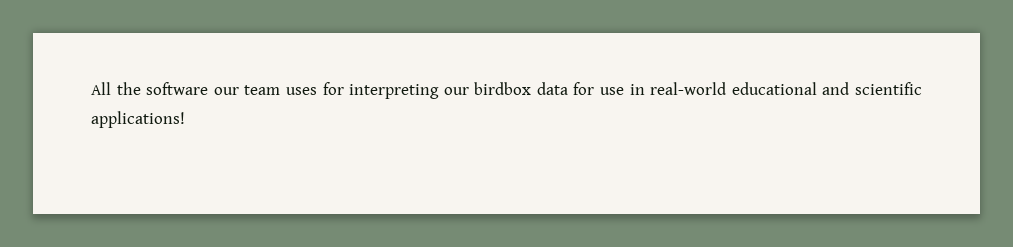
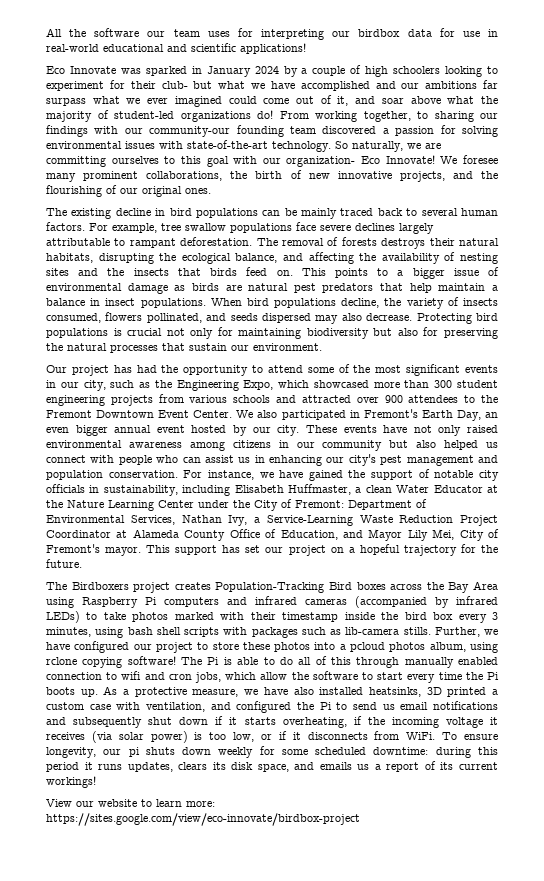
(185, 119) none -> [46,65,498,77] [46,80,498,91] [46,95,499,107] [46,110,498,122] [46,125,498,137] [46,140,441,152] [46,155,498,167] [46,170,499,182] [46,185,211,197] [46,208,498,219] [46,222,434,234] [46,237,499,249] [46,252,499,264] [46,267,500,279] [46,283,498,294] [46,297,499,309] [46,312,498,324] [46,327,498,339] [46,343,322,353] [46,364,499,376] [46,380,499,391] [46,394,498,406] [46,409,498,421] [46,425,499,436] [46,440,498,451] [46,454,498,466] [46,469,499,481] [46,484,498,496] [46,499,427,511] [46,515,498,526] [46,529,500,541] [46,544,499,556] [46,559,82,568] [46,581,499,593] [46,596,498,608] [46,611,498,623] [46,627,498,638] [46,641,499,653] [46,656,498,668] [46,671,499,683] [46,686,498,697] [46,701,499,713] [46,716,498,728] [46,731,498,743] [46,746,498,758] [46,761,499,772] [46,776,96,788] [46,799,215,807] [46,813,360,826] // Eco Innovate was sparked in January 2024 by a couple of high schoolers looking to experiment for their club- but what we have accomplished and our ambitions far surpass what we ever imagined could come out of it, and soar above what the majority of student-led organizations do! From working together, to sharing our findings with our community-our founding team discovered a passion for solving environmental issues with state-of-the-art technology. So naturally, we are committing ourselves to this goal with our organization- Eco Innovate! We foresee many prominent collaborations, the birth of new innovative projects, and the flourishing of our original ones. // The existing decline in bird populations can be mainly traced back to several human factors. For example, tree swallow populations face severe declines largely attributable to rampant deforestation. The removal of forests destroys their natural habitats, disrupting the ecological balance, and affecting the availability of nesting sites and the insects that birds feed on. This points to a bigger issue of environmental damage as birds are natural pest predators that help maintain a balance in insect populations. When bird populations decline, the variety of insects consumed, flowers pollinated, and seeds dispersed may also decrease. Protecting bird populations is crucial not only for maintaining biodiversity but also for preserving the natural processes that sustain our environment. // Our project has had the opportunity to attend some of the most significant events in our city, such as the Engineering Expo, which showcased more than 300 student engineering projects from various schools and attracted over 900 attendees to the Fremont Downtown Event Center. We also participated in Fremont's Earth Day, an even bigger annual event hosted by our city. These events have not only raised environmental awareness among citizens in our community but also helped us connect with people who can assist us in enhancing our city's pest management and population conservation. For instance, we have gained the support of notable city officials in sustainability, including Elisabeth Huffmaster, a clean Water Educator at the Nature Learning Center under the City of Fremont: Department of Environmental Services, Nathan Ivy, a Service-Learning Waste Reduction Project Coordinator at Alameda County Office of Education, and Mayor Lily Mei, City of Fremont's mayor. This support has set our project on a hopeful trajectory for the future. // The Birdboxers project creates Population-Tracking Bird boxes across the Bay Area using Raspberry Pi computers and infrared cameras (accompanied by infrared LEDs) to take photos marked with their timestamp inside the bird box every 3 minutes, using bash shell scripts with packages such as lib-camera stills. Further, we have configured our project to store these photos into a pcloud photos album, using rclone copying software! The Pi is able to do all of this through manually enabled connection to wifi and cron jobs, which allow the software to start every time the Pi boots up. As a protective measure, we have also installed heatsinks, 3D printed a custom case with ventilation, and configured the Pi to send us email notifications and subsequently shut down if it starts overheating, if the incoming voltage it receives (via solar power) is too low, or if it disconnects from WiFi. To ensure longevity, our pi shuts down weekly for some scheduled downtime: during this period it runs updates, clears its disk space, and emails us a report of its current workings! // View our website to learn more: https://sites.google.com/view/eco-innovate/birdbox-project

